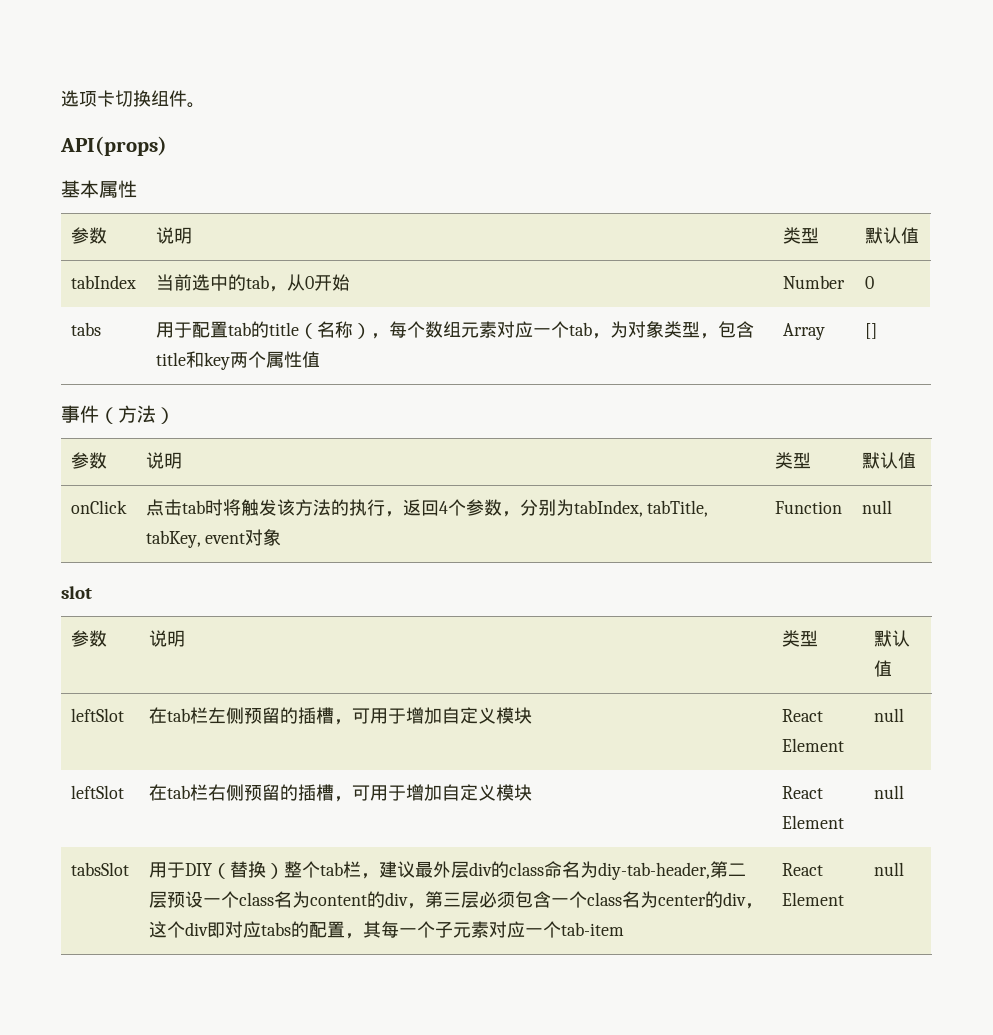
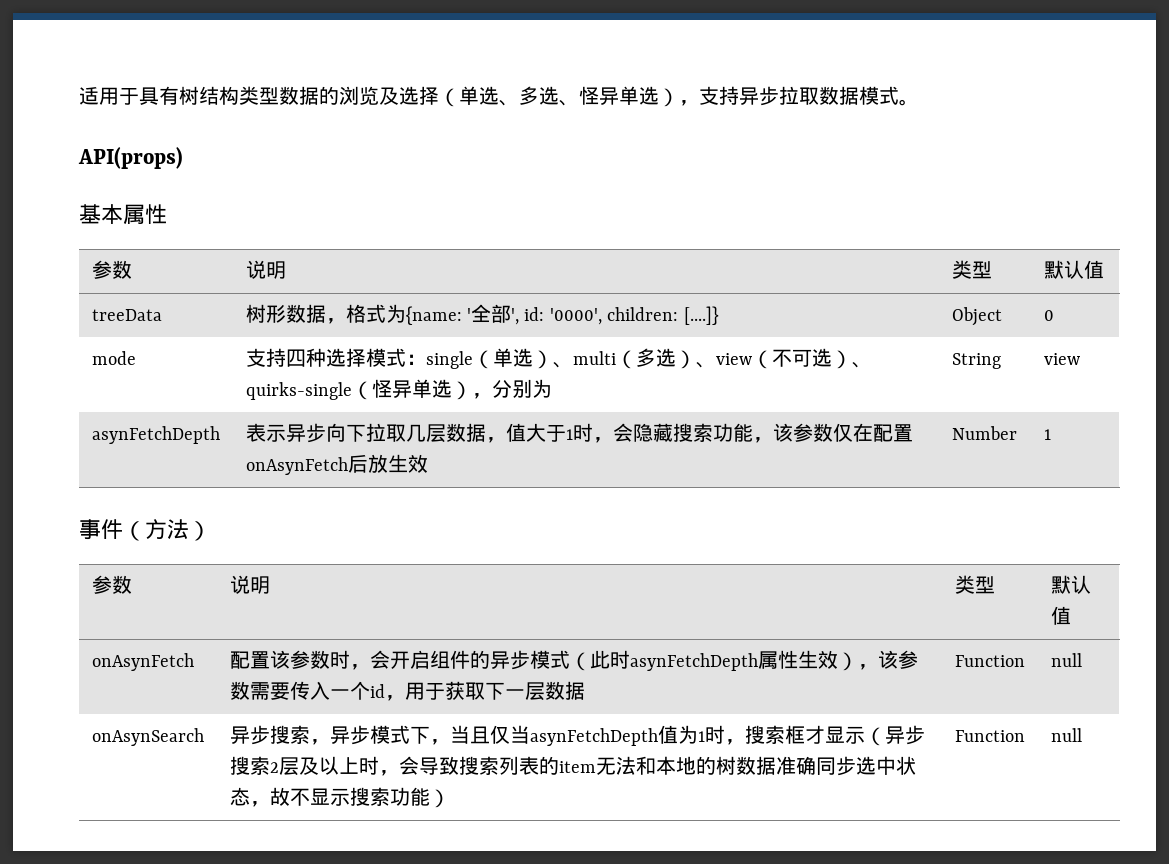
[61,90,187,107] 选项卡切换组件 -> [79,86,899,107] 适用于具有树结构类型数据的浏览及选择（单选、多选、怪异单选），支持异步拉取数据模式
[70,275,136,289] [155,274,350,292] [782,275,845,289] [864,276,874,289] [70,322,101,336] [155,321,754,339] [155,351,320,370] [782,323,825,340] [864,323,877,339] tabIndex | 当前选中的tab，从0开始 | Number | 0 // tabs | 用于配置tab的title（名称），每个数组元素对应一个tab，为对象类型，包含title和key两个属性值 | Array | [] -> [91,309,162,321] [245,304,719,325] [951,307,1002,326] [1043,310,1054,321] [91,351,136,365] [245,348,872,369] [245,379,552,400] [951,353,1001,369] [1043,353,1080,365] [91,426,220,444] [245,423,913,443] [245,454,428,475] [951,426,1017,440] [1043,429,1051,440] treeData | 树形数据，格式为{name: '全部', id: '0000', children: [....]} | Object | 0 // mode | 支持四种选择模式：single（单选）、multi（多选）、view（不可选）、quirks-single（怪异单选），分别为 | String | view // asynFetchDepth | 表示异步向下拉取几层数据，值大于1时，会隐藏搜索功能，该参数仅在配置onAsynFetch后放生效 | Number | 1
[70,500,127,514] [145,499,709,517] [145,529,282,548] [774,501,842,514] [861,500,892,514] [61,586,92,599] [70,630,107,647] [148,630,185,647] [781,630,818,647] [873,630,910,647] [873,660,892,677] [70,708,124,722] [148,707,532,725] [781,709,823,722] [781,738,844,752] [873,708,904,722] [70,785,124,799] [148,784,532,802] [781,786,823,799] [781,815,844,829] [873,785,904,799] [70,862,129,876] [148,861,746,880] [148,891,763,909] [148,921,624,939] [781,863,823,876] [781,892,844,906] onClick | 点击tab时将触发该方法的执行，返回4个参数，分别为tabIndex, tabTitle, tabKey, event对象 | Function | null // slot // 参数 | 说明 | 类型 | 默认值 // leftSlot | 在tab栏左侧预留的插槽，可用于增加自定义模块 | React Element | null // leftSlot | 在tab栏右侧预留的插槽，可用于增加自定义模块 | React Element | null // tabsSlot | 用于DIY（替换）整个tab栏，建议最外层div的class命名为diy-tab-header,第二层预设一个class名为content的div，第三层必须包含一个class名为center的div，这个div即对应tabs的配置，其每一个子元素对应一个tab-item | React Element -> [91,653,194,671] [229,650,918,671] [229,681,585,701] [954,655,1025,667] [1050,653,1082,667] [91,728,204,746] [229,725,925,746] [229,756,916,776] [229,787,450,808] [954,730,1025,742] onAsynFetch | 配置该参数时，会开启组件的异步模式（此时asynFetchDepth属性生效），该参数需要传入一个id，用于获取下一层数据 | Function | null // onAsynSearch | 异步搜索，异步模式下，当且仅当asynFetchDepth值为1时，搜索框才显示（异步搜索2层及以上时，会导致搜索列表的item无法和本地的树数据准确同步选中状态，故不显示搜索功能） | Function

